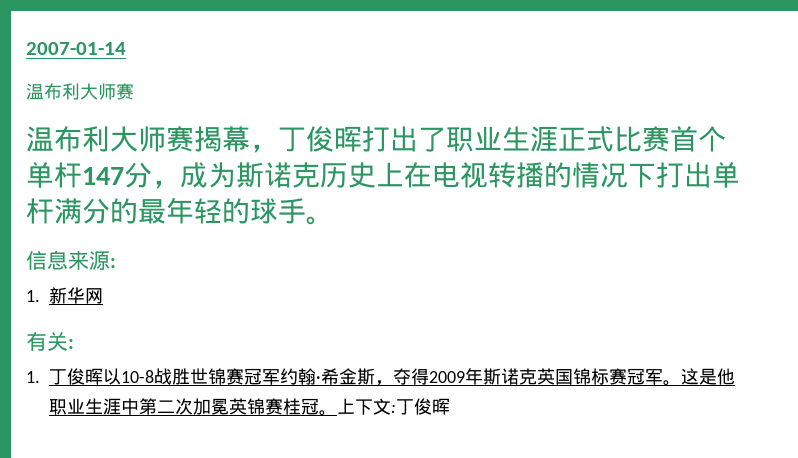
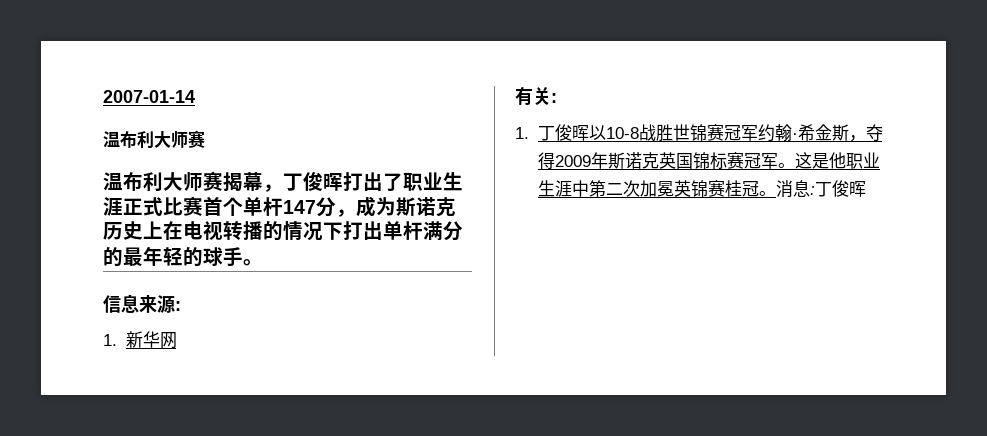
[337,398,391,415] 上下文 -> [775,180,810,198] 消息

